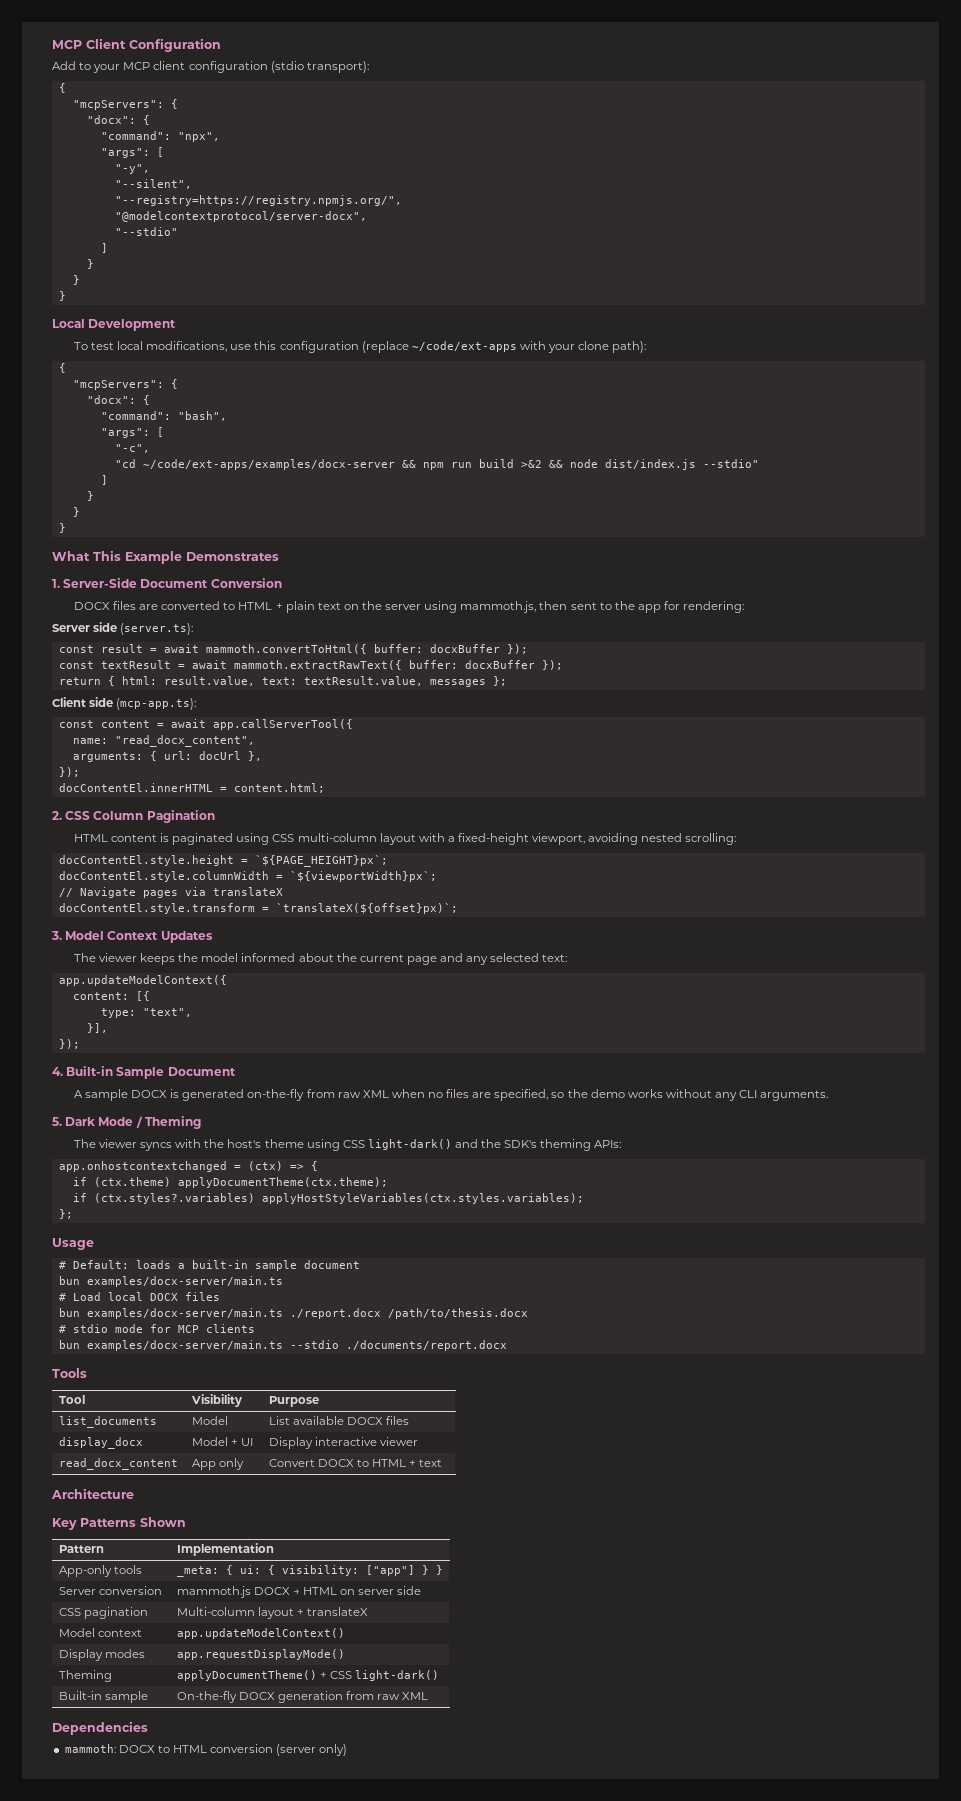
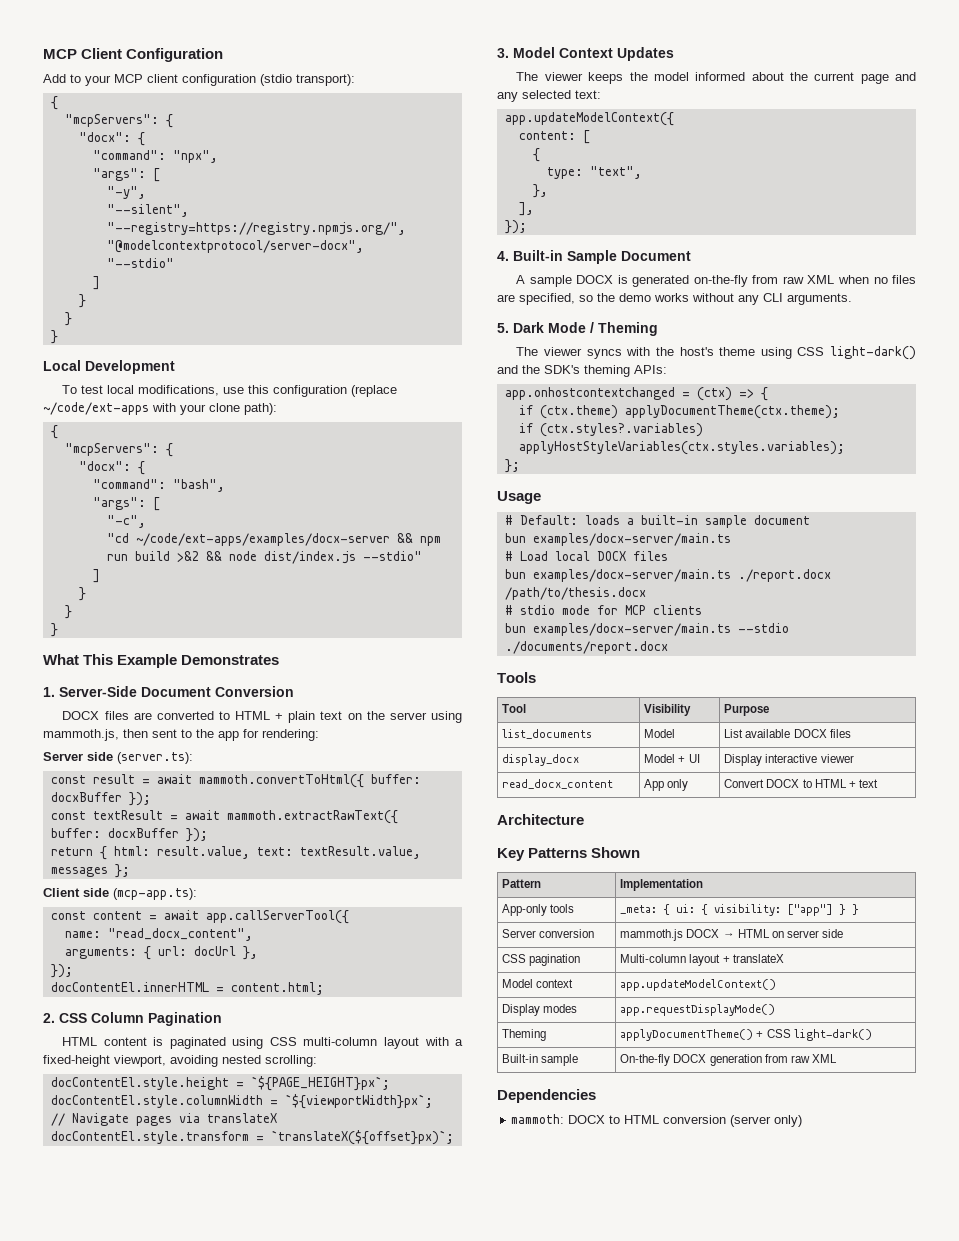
[135,991,150,1001] [{ -> [582,130,590,144] [532,148,540,162] [ // {
[86,1023,108,1033] }], -> [532,184,548,198] [518,202,534,216] }, // ],

